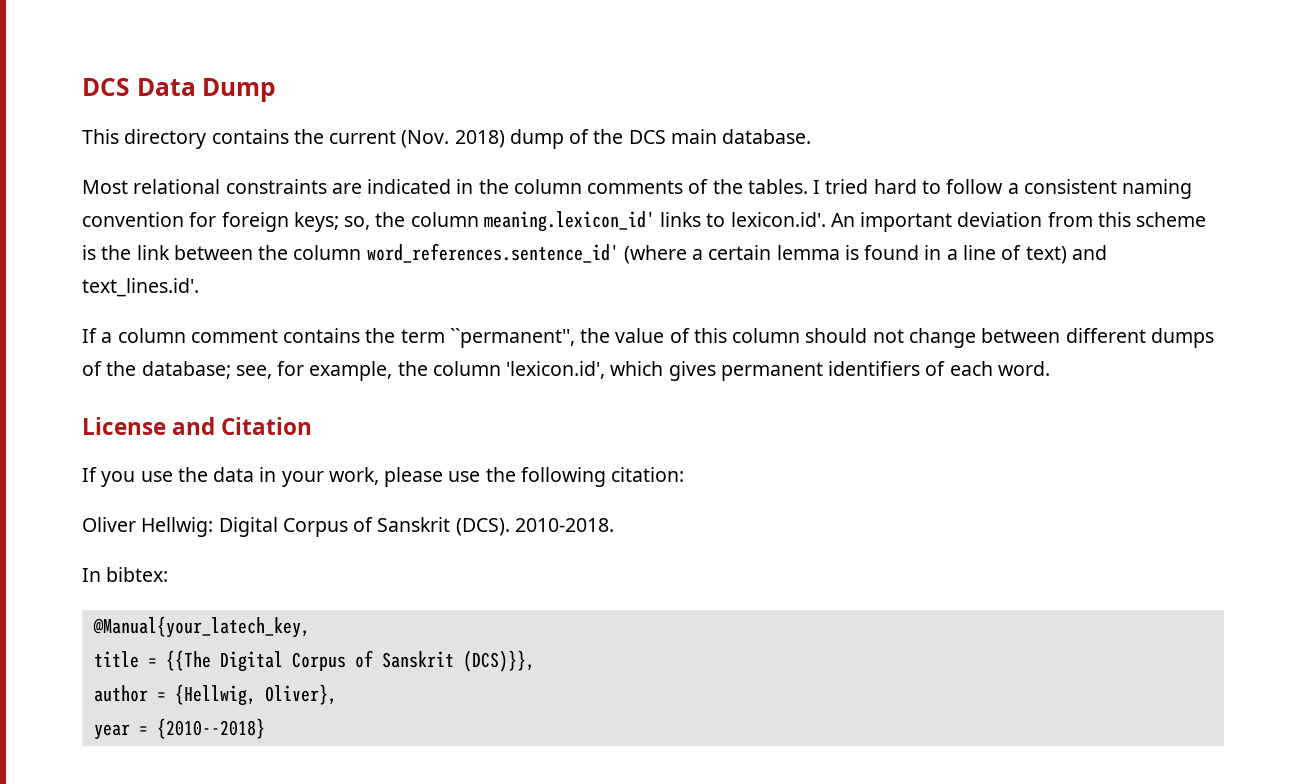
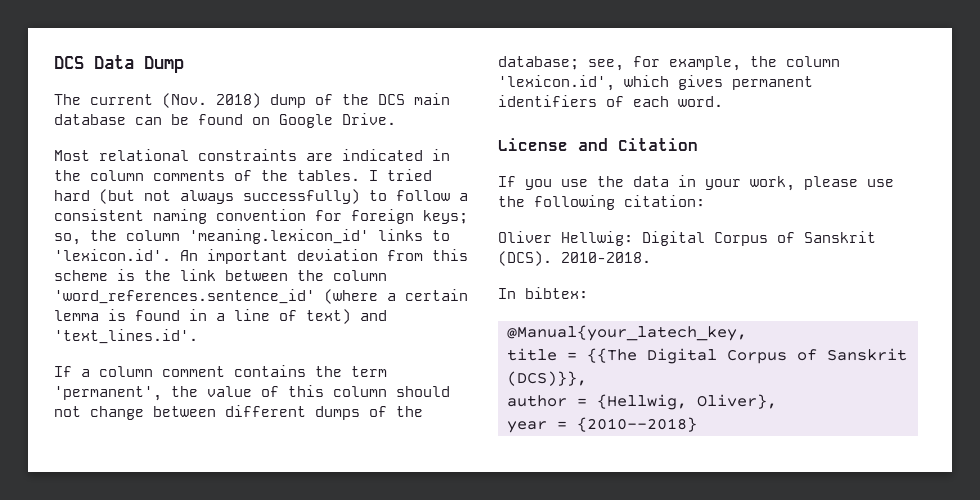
[82,129,324,149] This directory contains the -> [54,94,81,105] The
[722,129,812,144] database. -> [54,113,396,128] database can be found on Google Drive.
(917, 186) none -> [99,189,360,204] (but not always successfully)
[483,211,655,232] meaning.lexicon_id' -> [189,229,369,244] 'meaning.lexicon_id'
[730,212,826,227] lexicon.id'. -> [54,249,171,261] 'lexicon.id'.
[366,243,619,263] word_references.sentence_id' -> [54,289,315,304] 'word_references.sentence_id'
[82,278,199,297] text_lines.id'. -> [54,329,198,344] 'text_lines.id'.
[449,328,575,348] ``permanent'', -> [54,386,162,401] 'permanent',

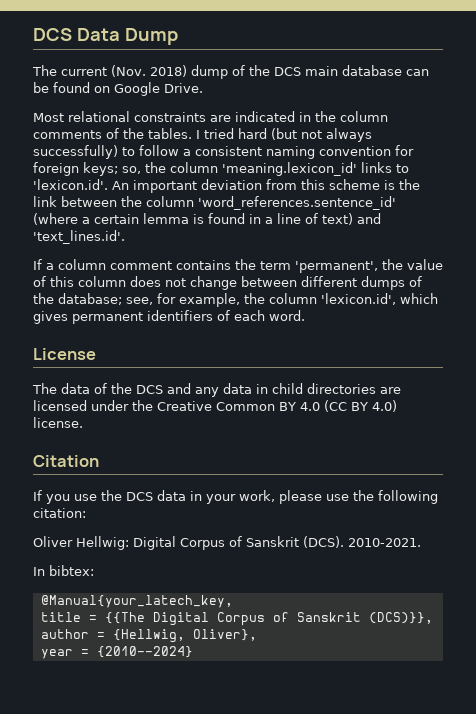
[396,386,450,397] should -> [130,276,161,287] does
[578,138,608,151] and -> [32,383,401,397] [33,400,397,412] [33,417,83,428] // The data of the DCS and any data in child directories are licensed under the Creative Common BY 4.0 (CC BY 4.0) license. //
(624, 181) none -> [126,492,153,501] DCS
[561,252,651,263] 2010-2018. -> [348,538,421,547] 2010-2021.
[576,417,697,432] {2010--2018} -> [96,646,193,658] {2010--2024}

